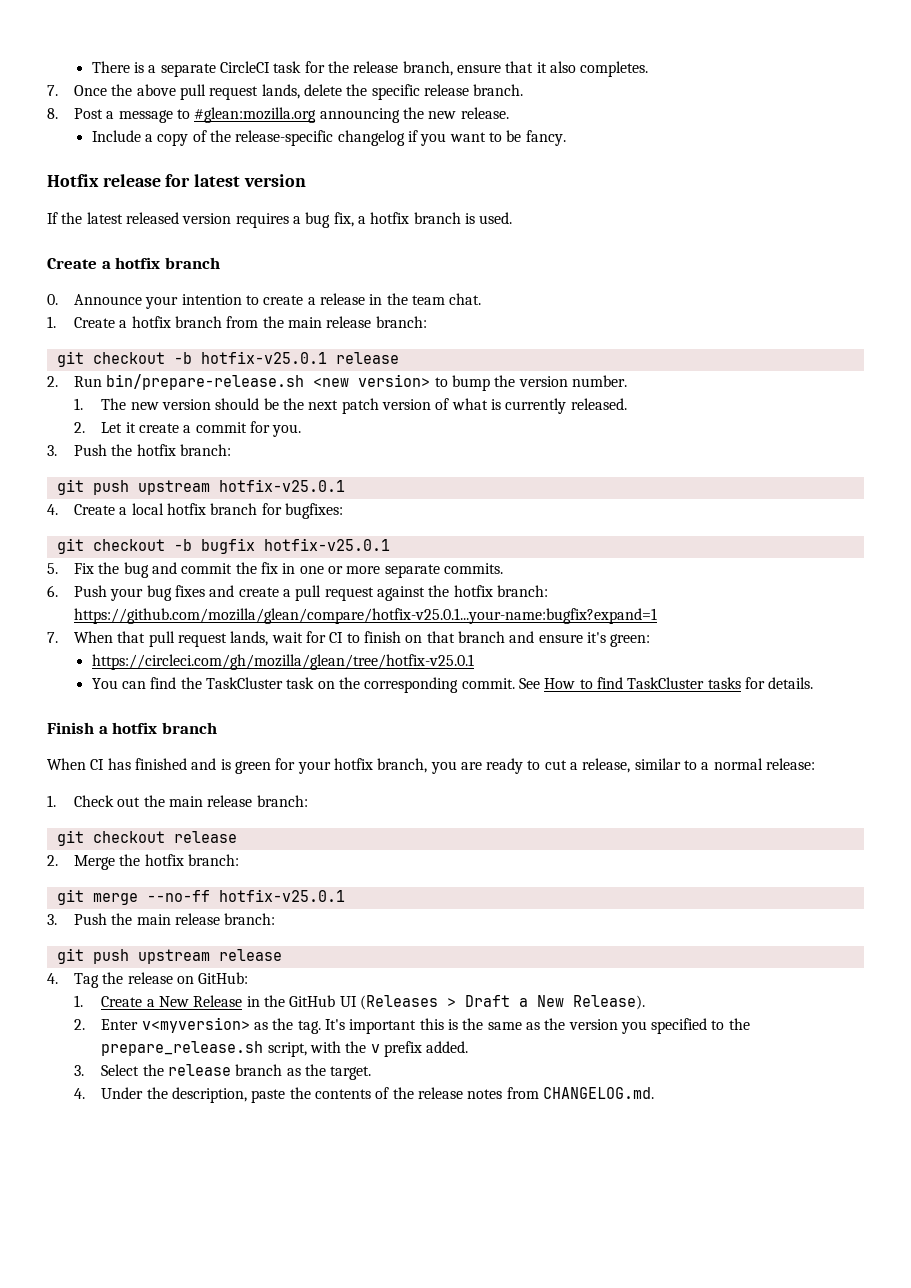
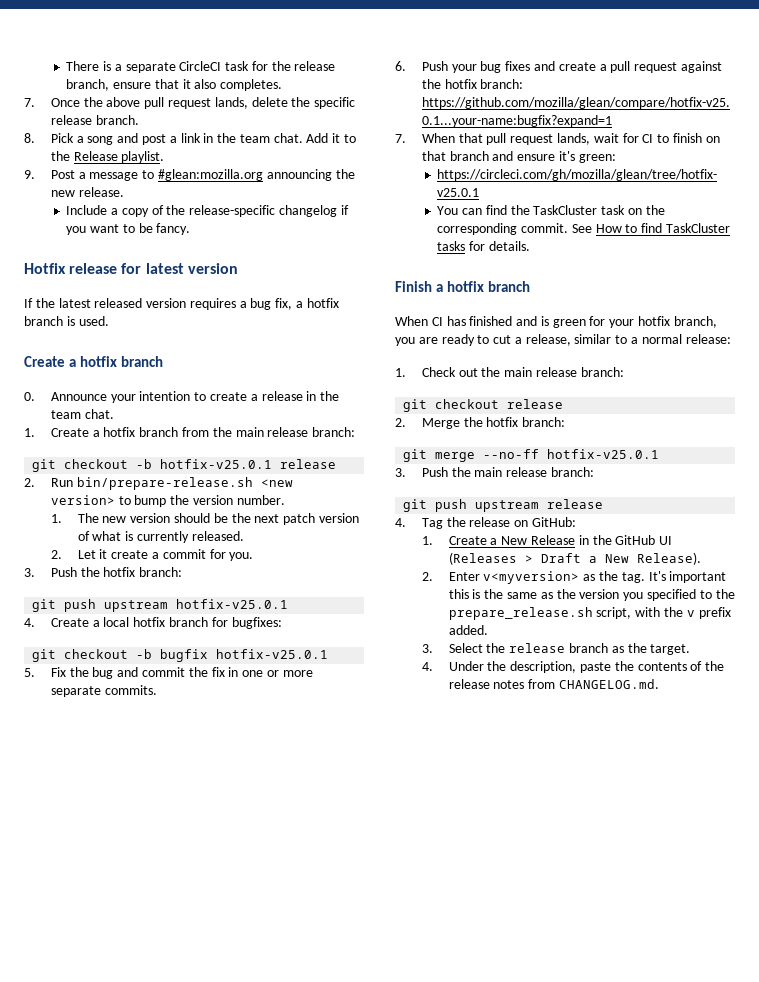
(58, 113) none -> [50,133,356,145] [50,151,165,163] [24,170,35,179] Pick a song and post a link in the team chat. Add it to the Release playlist. // 9.

